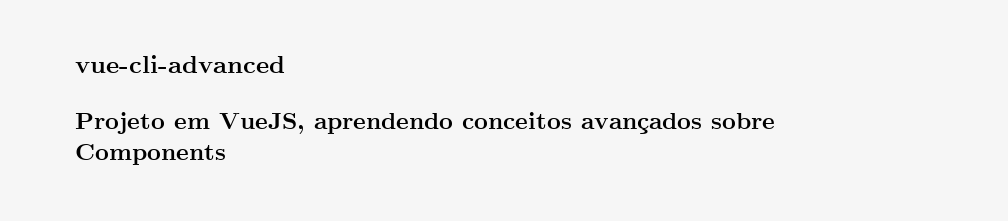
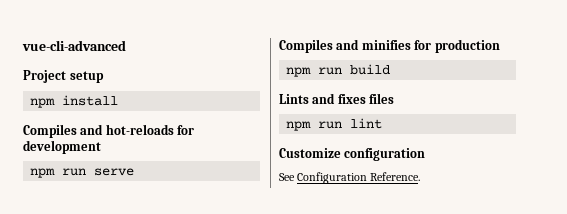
[75,112,775,134] [75,144,226,165] Projeto em VueJS, aprendendo conceitos avançados sobre Components -> [23,70,104,83] [30,95,119,108] [23,124,195,138] [23,140,101,154] [30,168,135,178] [279,39,500,53] [286,64,391,77] [279,93,395,104] [286,118,383,131] [279,148,426,161] [279,172,421,184] Project setup // npm install // Compiles and hot-reloads for development // npm run serve // Compiles and minifies for production // npm run build // Lints and fixes files // npm run lint // Customize configuration // See Configuration Reference.

